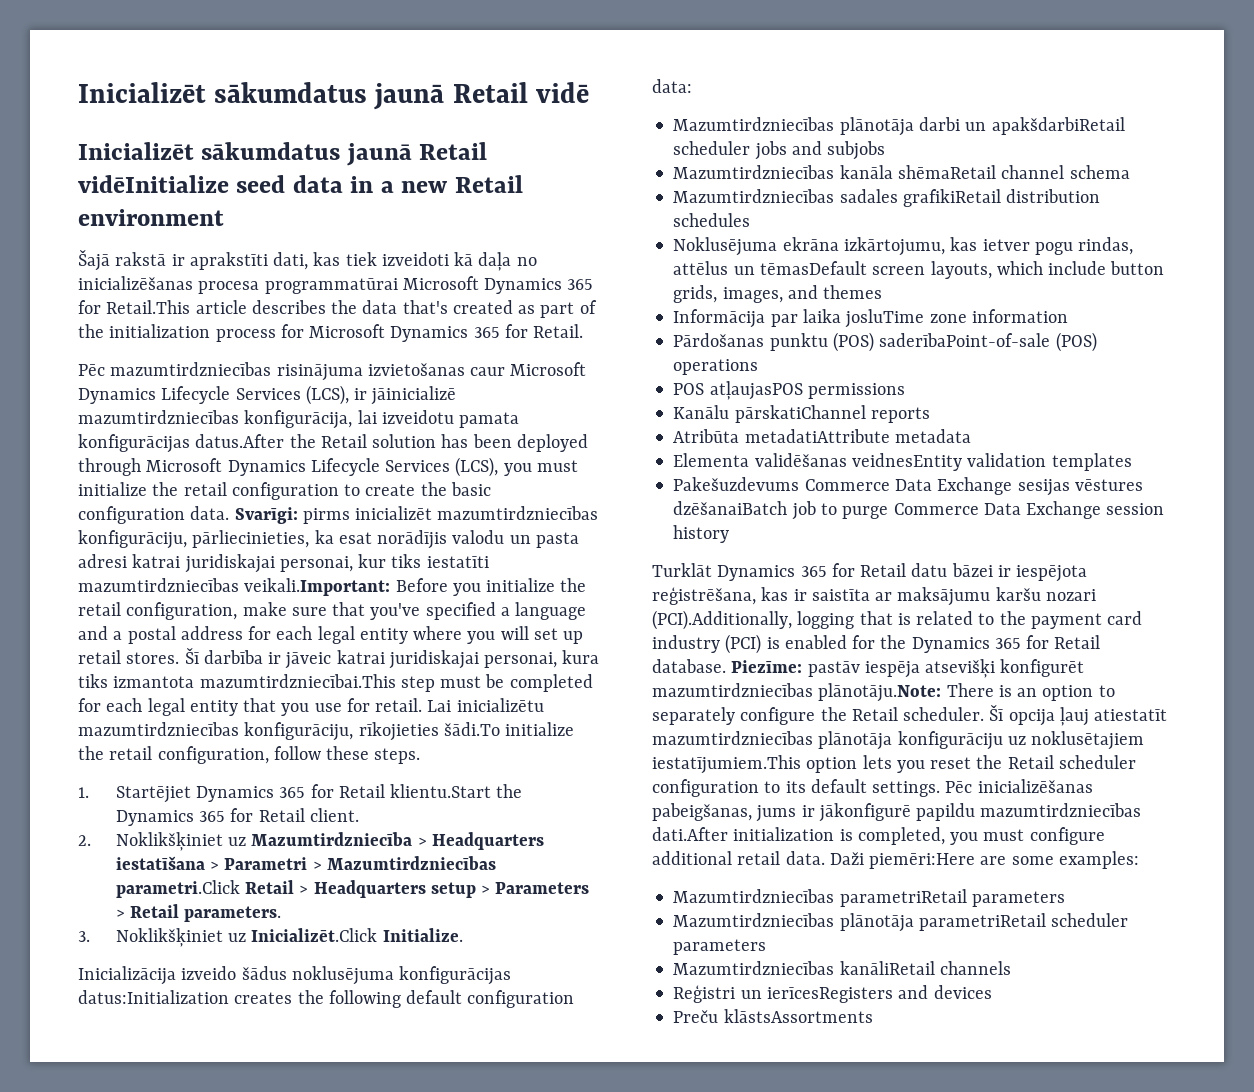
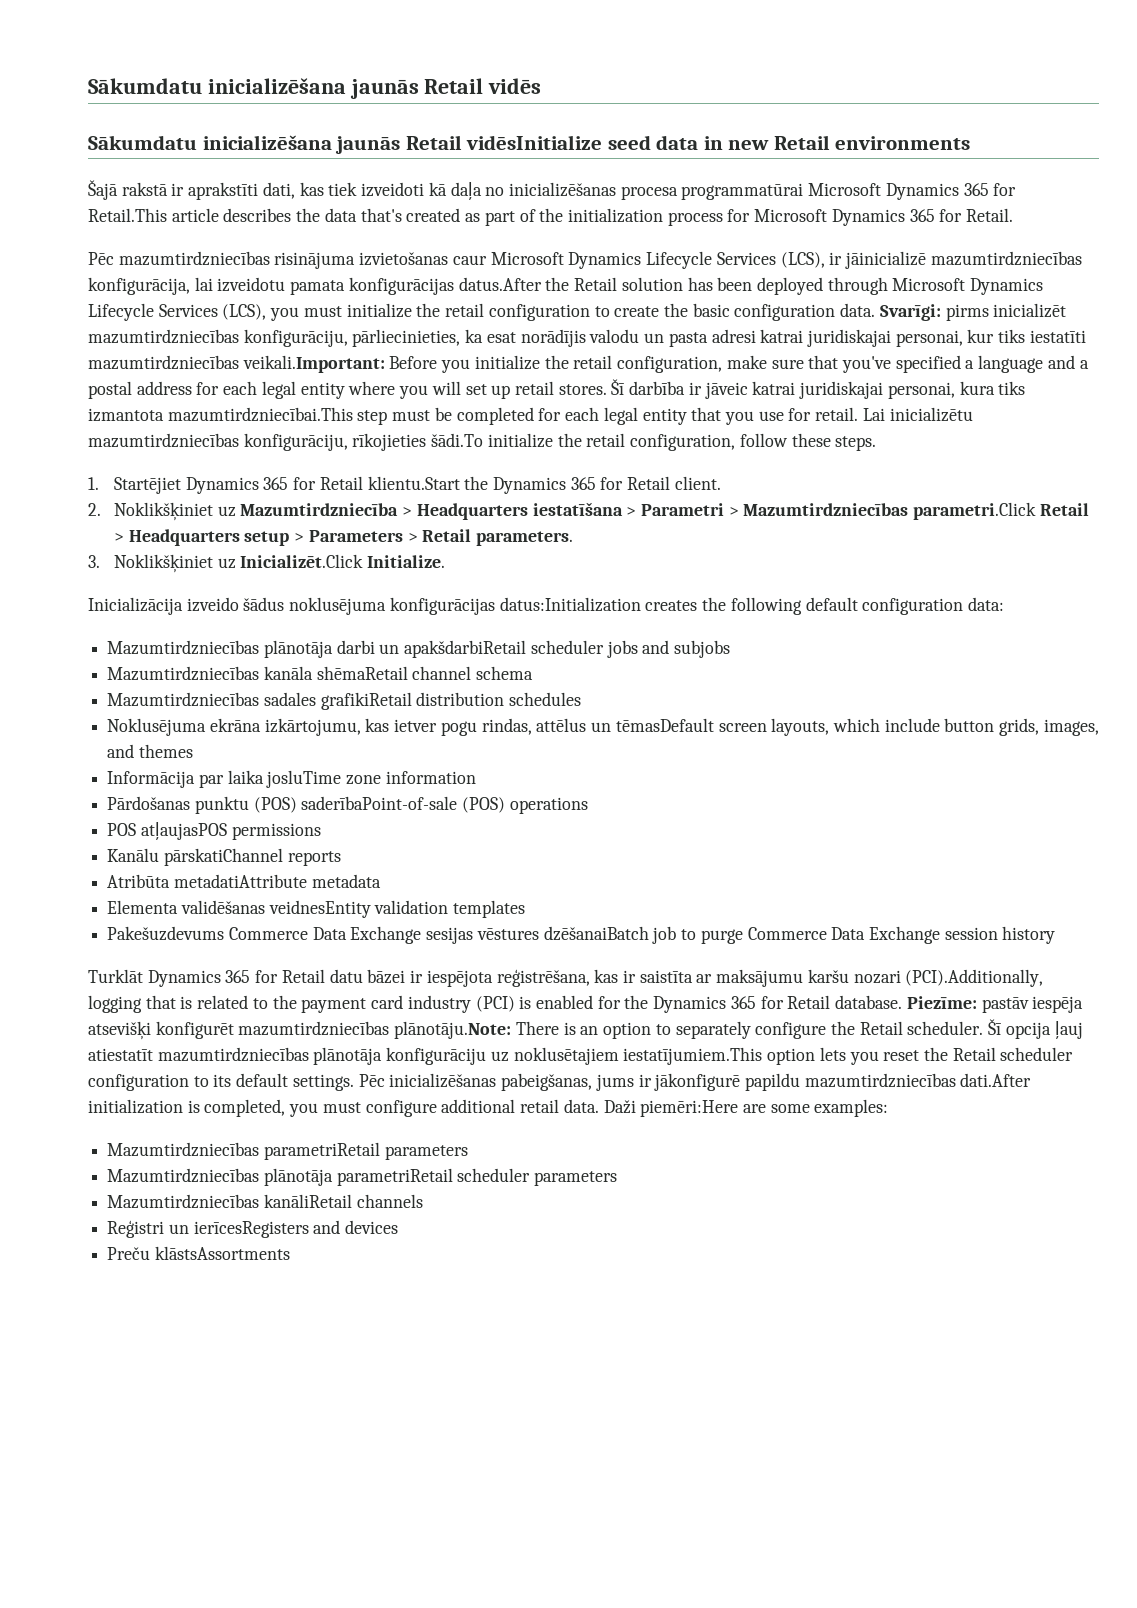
[78,82,589,110] [78,142,488,166] [78,175,229,193] Inicializēt sākumdatus jaunā Retail vidē // Inicializēt sākumdatus jaunā Retail vidēInitialize -> [88,78,542,99] [88,135,603,154] Sākumdatu inicializēšana jaunās Retail vidēs // Sākumdatu inicializēšana jaunās Retail vidēsInitialize
[380,181,394,193] a -> (723, 143) none
[78,209,224,226] environment -> [835,136,971,150] environments

